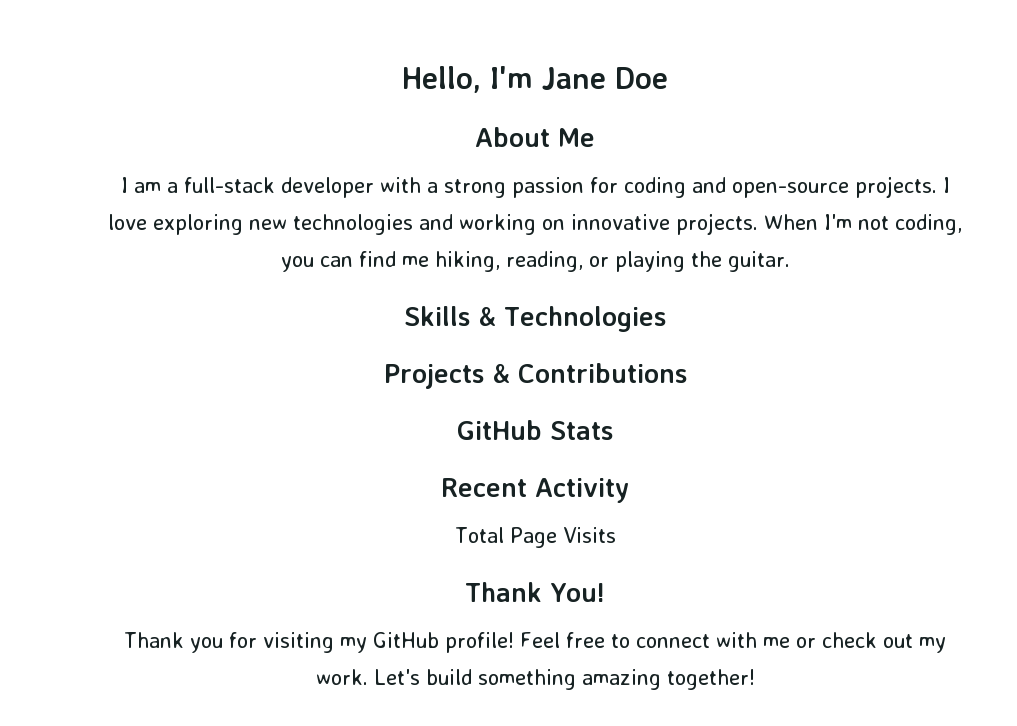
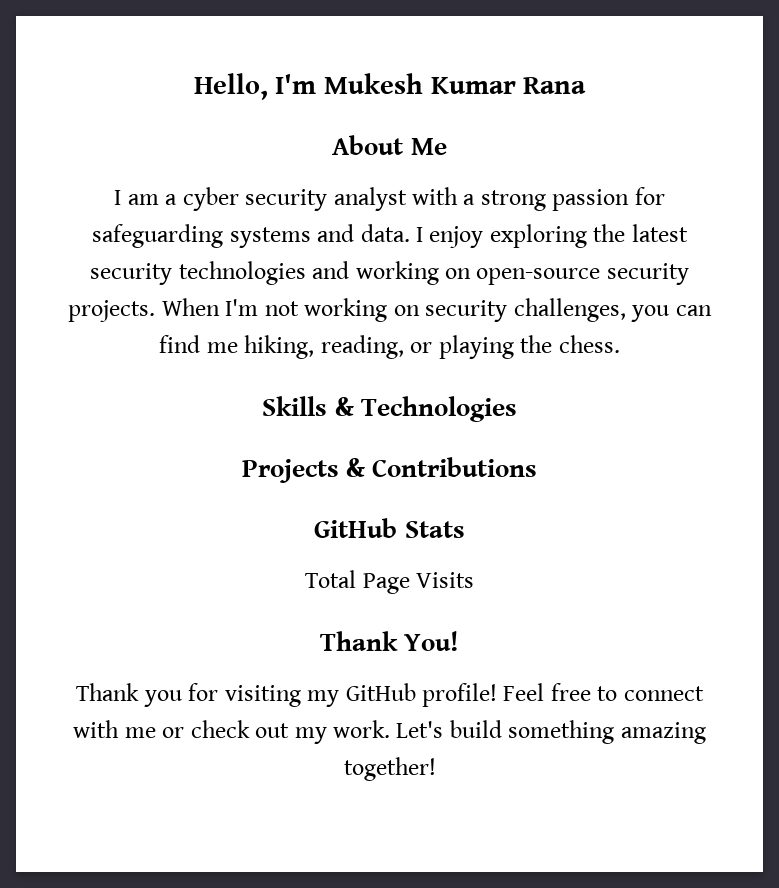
[542,67,668,90] Jane Doe -> [324,73,587,94] Mukesh Kumar Rana
[183,177,374,198] full-stack developer -> [182,187,407,211] cyber security analyst
[623,176,950,198] [108,214,287,235] coding and open-source projects. I love exploring new -> [92,224,688,248] [90,263,173,285] safeguarding systems and data. I enjoy exploring the latest security
[571,214,670,230] innovative -> [476,263,689,285] open-source security
[895,214,962,235] coding, -> [304,298,626,322] working on security challenges,
[727,251,790,272] guitar. -> [558,335,620,353] chess.
[441,478,629,503] // Recent Activity -> (465, 529) none

